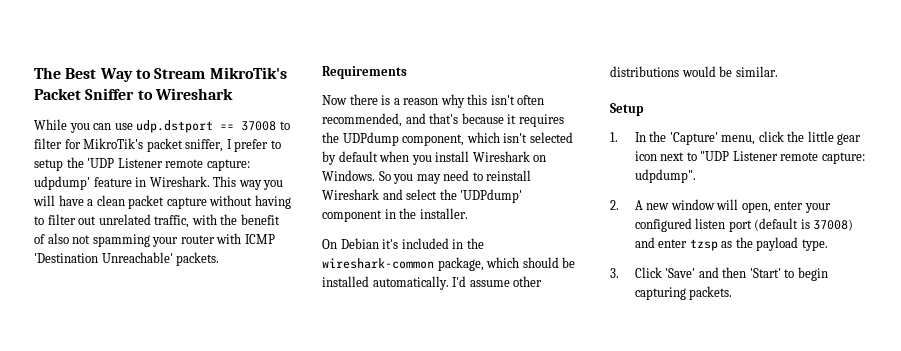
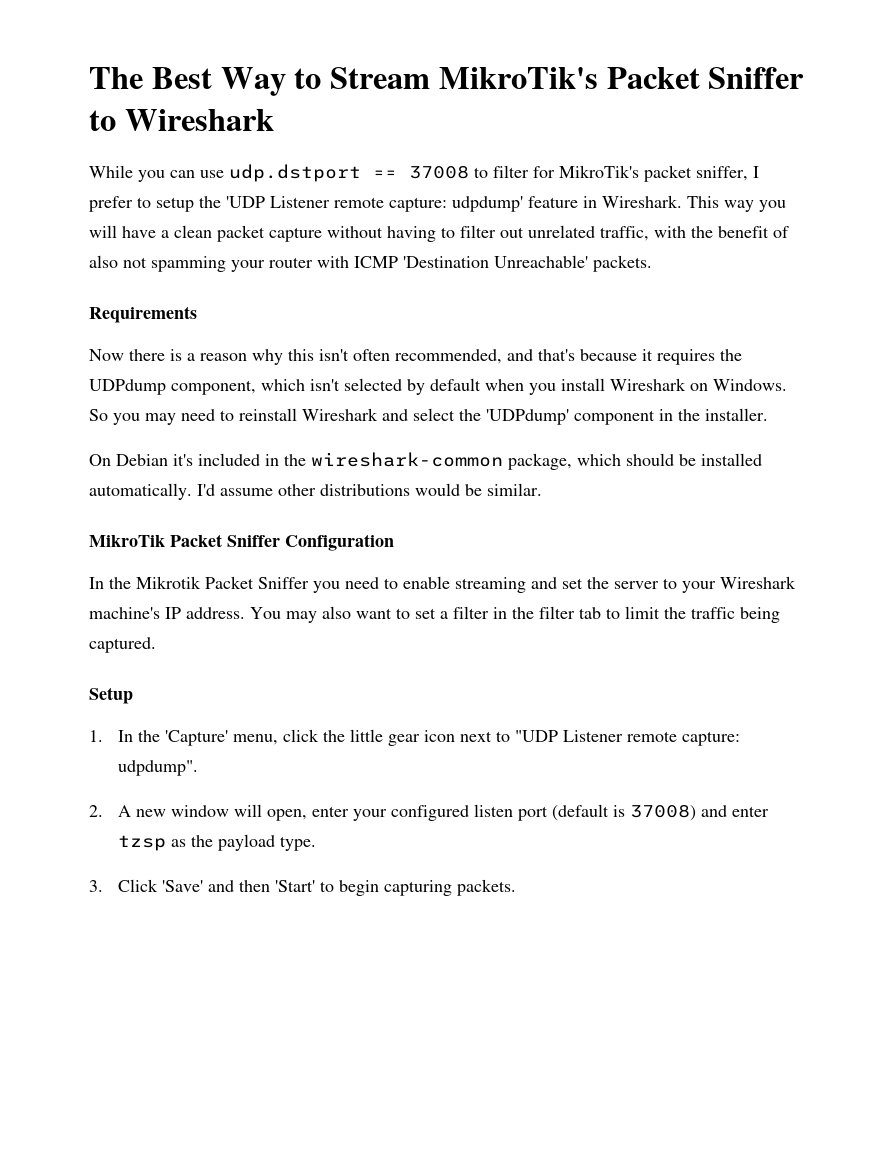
(778, 71) none -> [89,534,394,551] [89,576,796,593] [89,606,780,623] [89,637,156,653] // MikroTik Packet Sniffer Configuration // In the Mikrotik Packet Sniffer you need to enable streaming and set the server to your Wireshark machine's IP address. You may also want to set a filter in the filter tab to limit the traffic being captured.

